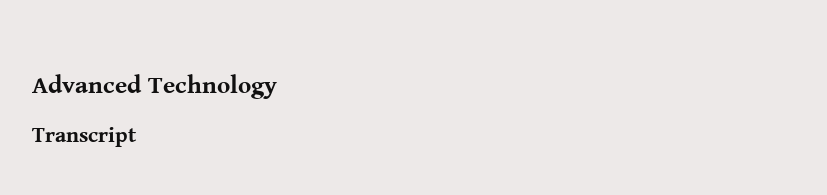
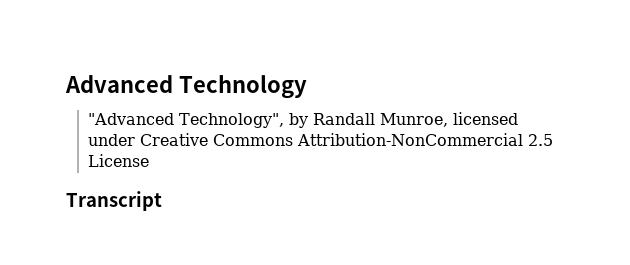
(277, 86) none -> [88,112,519,128] [88,133,554,146] [88,154,150,167] // "Advanced Technology", by Randall Munroe, licensed under Creative Commons Attribution-NonCommercial 2.5 License

